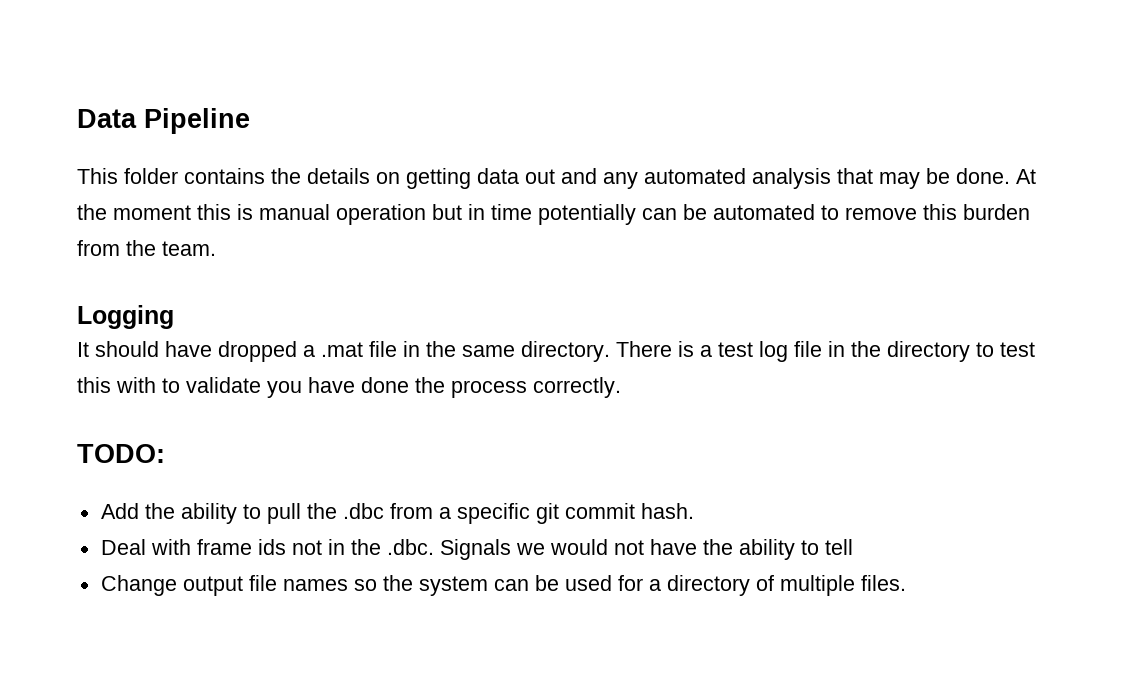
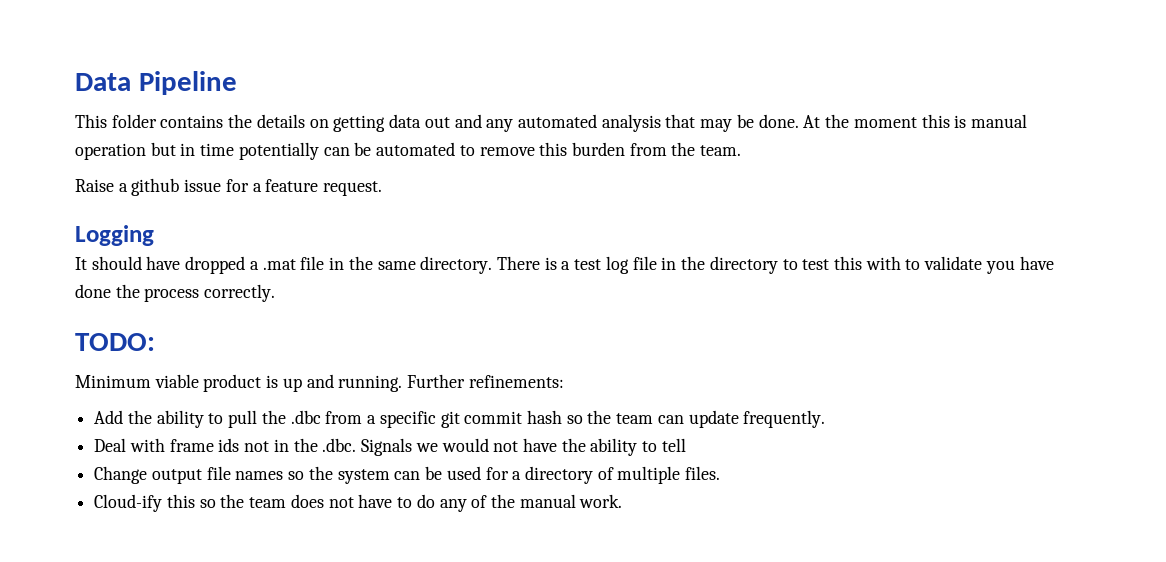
(216, 248) none -> [75,178,383,196] // Raise a github issue for a feature request.
(165, 453) none -> [75,374,564,392] // Minimum viable product is up and running. Further refinements:
[640,503,694,519] hash. -> [526,410,826,428] hash so the team can update frequently.
(906, 583) none -> [94,494,623,512] // Cloud-ify this so the team does not have to do any of the manual work.

